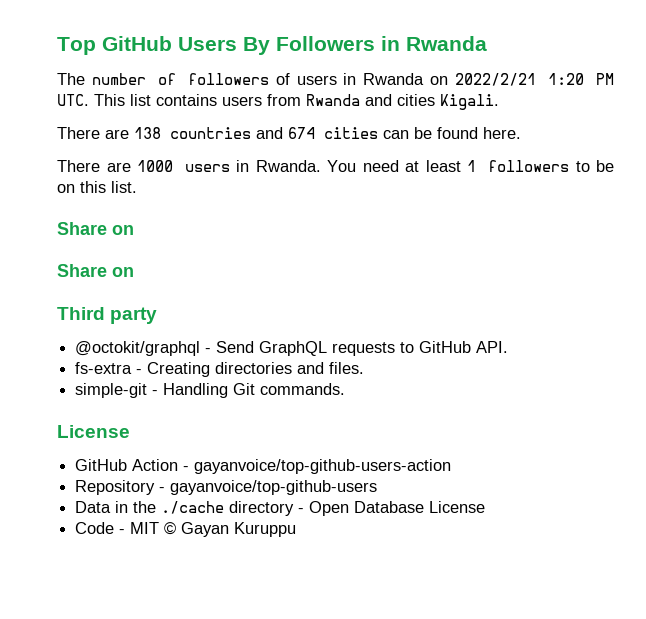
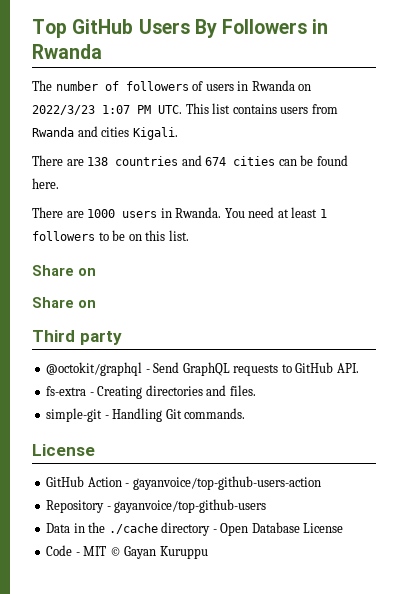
[454,73,584,86] 2022/2/21 1:20 -> [32,105,130,115] 2022/3/23 1:07

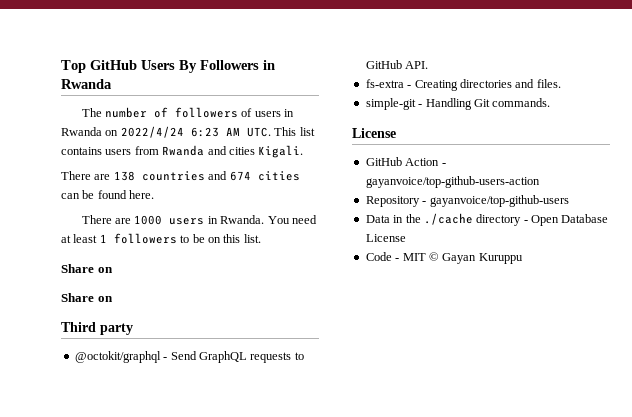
[32,105,151,115] 2022/3/23 1:07 PM -> [120,126,240,138] 2022/4/24 6:23 AM

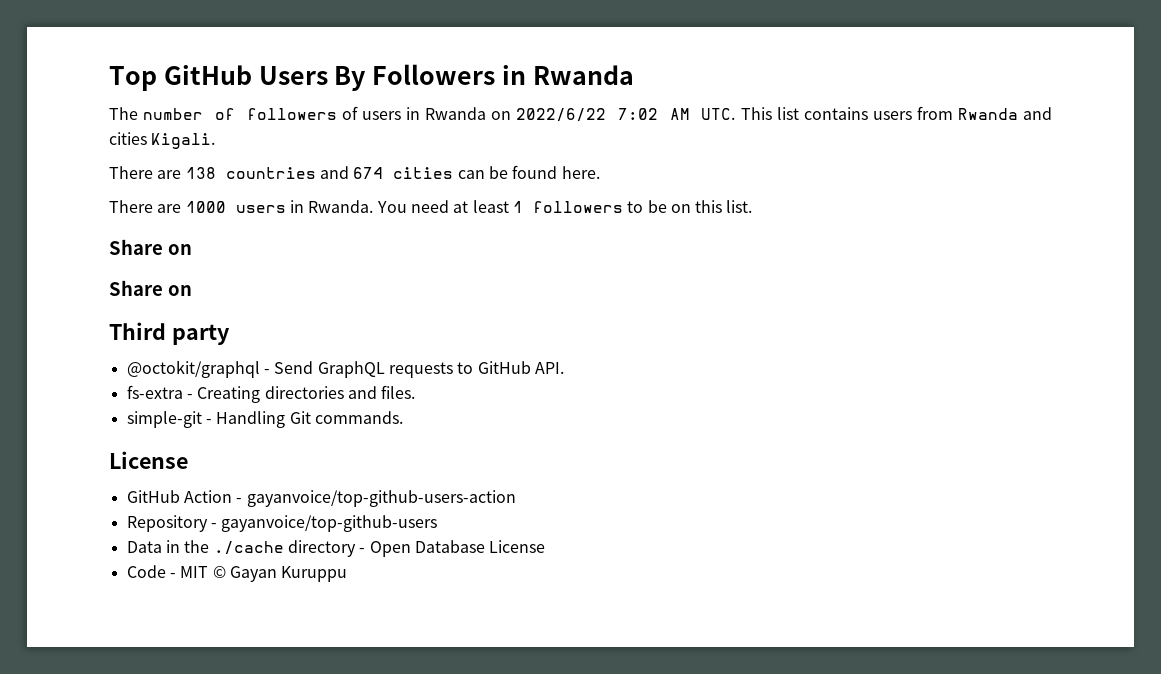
[120,126,219,138] 2022/4/24 6:23 -> [516,108,658,122] 2022/6/22 7:02

